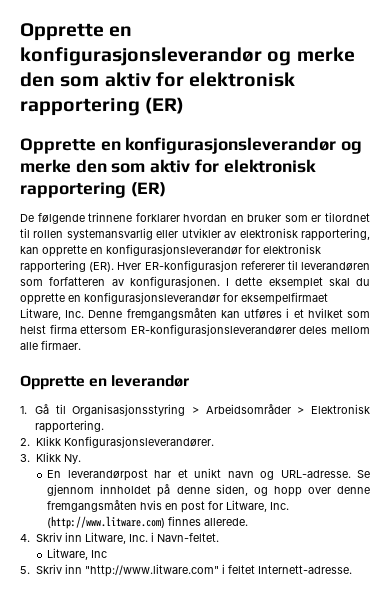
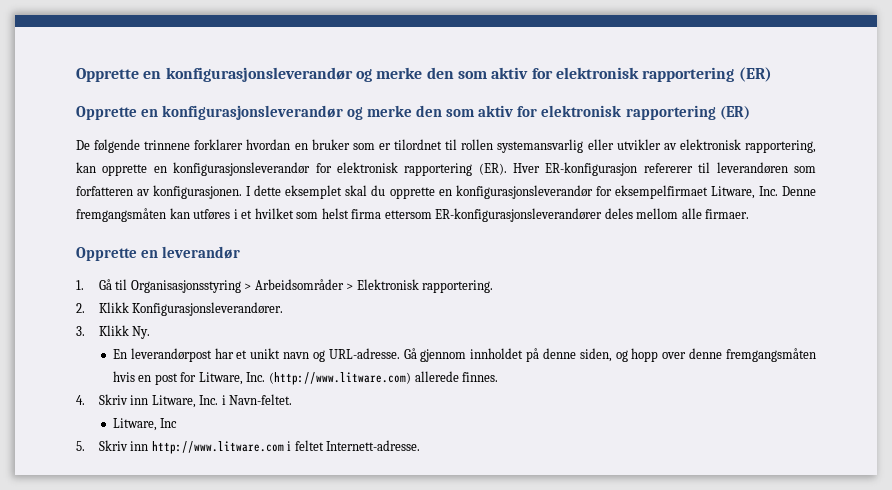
[357,470,370,478] Se -> [403,348,417,359] Gå
[168,516,249,526] finnes allerede. -> [414,371,499,382] allerede finnes.
[84,564,219,577] "http://www.litware.com" -> [151,441,284,454] http://www.litware.com

